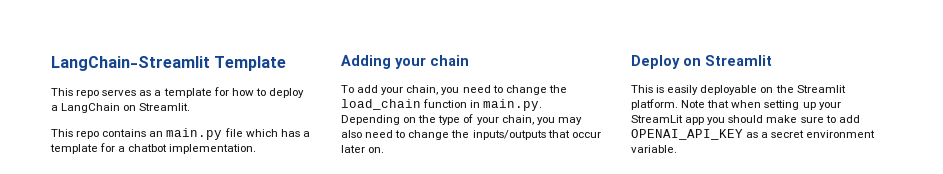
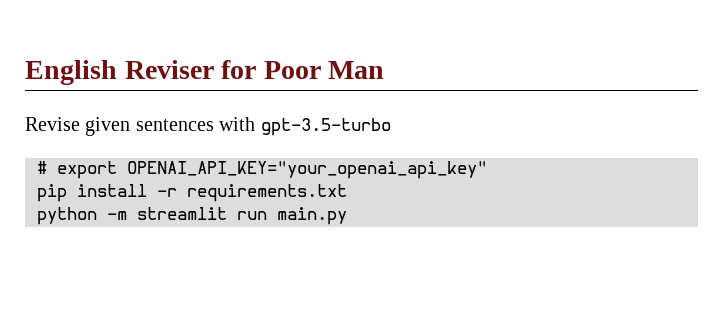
[51,56,287,71] [51,87,304,98] [51,103,191,113] [51,128,310,140] [50,143,257,154] [341,55,469,69] [341,85,567,95] [341,99,543,111] [341,114,582,125] [341,130,601,140] [341,145,385,153] [631,55,772,69] [631,85,846,95] [631,99,841,110] [631,115,860,125] [631,129,876,140] [631,145,677,153] LangChain-Streamlit Template // This repo serves as a template for how to deploy a LangChain on Streamlit. // This repo contains an main.py file which has a template for a chatbot implementation. // Adding your chain // To add your chain, you need to change the load_chain function in main.py. Depending on the type of your chain, you may also need to change the inputs/outputs that occur later on. // Deploy on Streamlit // This is easily deployable on the Streamlit platform. Note that when setting up your StreamLit app you should make sure to add OPENAI_API_KEY as a secret environment variable. -> [25,60,385,85] [25,117,391,136] [37,161,487,179] [37,184,347,202] [37,207,347,225] English Reviser for Poor Man // Revise given sentences with gpt-3.5-turbo // # export OPENAI_API_KEY="your_openai_api_key" // pip install -r requirements.txt // python -m streamlit run main.py

